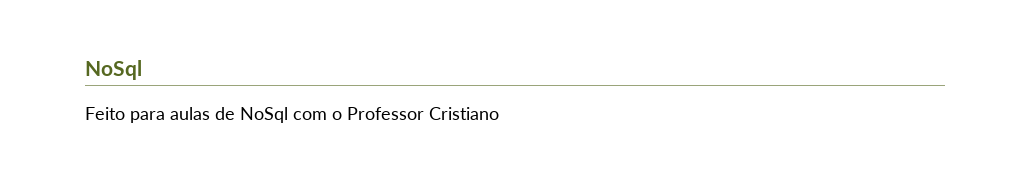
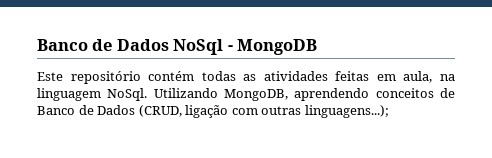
[85,60,142,80] [85,107,499,123] NoSql // Feito para aulas de NoSql com o Professor Cristiano -> [37,39,318,55] [37,71,455,84] [37,88,455,101] [37,105,389,118] Banco de Dados NoSql - MongoDB // Este repositório contém todas as atividades feitas em aula, na linguagem NoSql. Utilizando MongoDB, aprendendo conceitos de Banco de Dados (CRUD, ligação com outras linguagens...);

